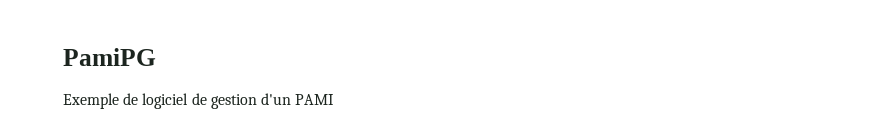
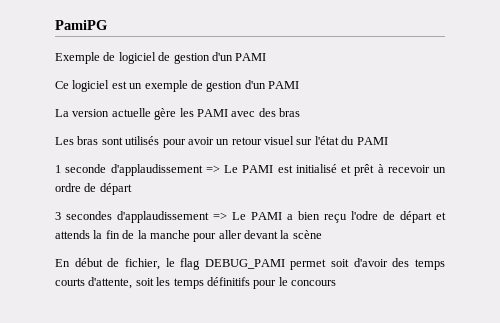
(335, 99) none -> [55,80,299,92] [55,108,300,120] [55,136,388,148] [55,164,446,176] [55,183,132,195] [55,211,446,223] [55,230,322,242] [55,258,445,270] [55,277,336,289] // Ce logiciel est un exemple de gestion d'un PAMI // La version actuelle gère les PAMI avec des bras // Les bras sont utilisés pour avoir un retour visuel sur l'état du PAMI // 1 seconde d'applaudissement => Le PAMI est initialisé et prêt à recevoir un ordre de départ // 3 secondes d'applaudissement => Le PAMI a bien reçu l'odre de départ et attends la fin de la manche pour aller devant la scène // En début de fichier, le flag DEBUG_PAMI permet soit d'avoir des temps courts d'attente, soit les temps définitifs pour le concours

